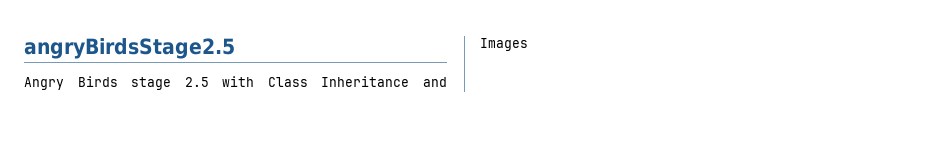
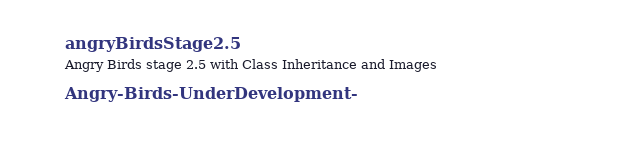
(528, 44) none -> [64,87,358,102] // Angry-Birds-UnderDevelopment-

